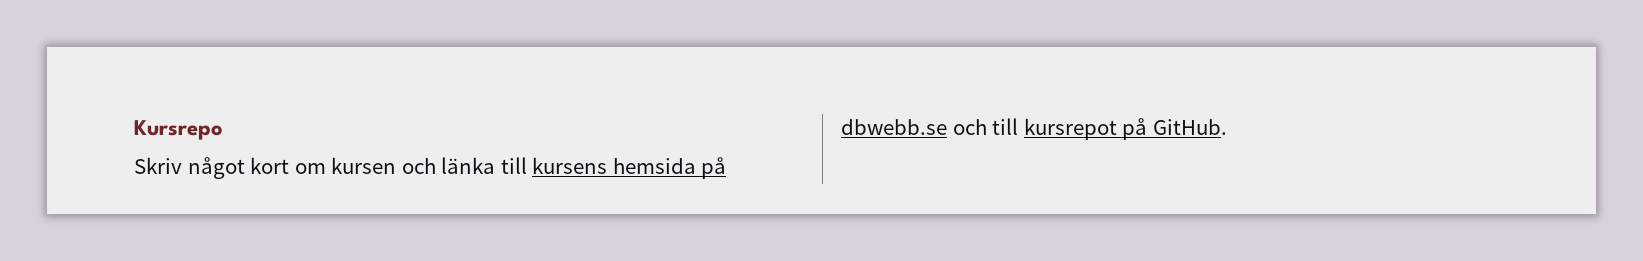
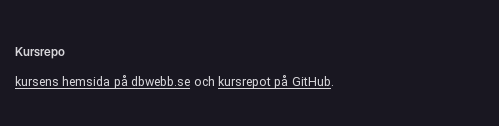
[134,157,527,179] Skriv något kort om kursen och länka till -> (65, 53) none
[992,118,1019,135] till -> (215, 81) none

